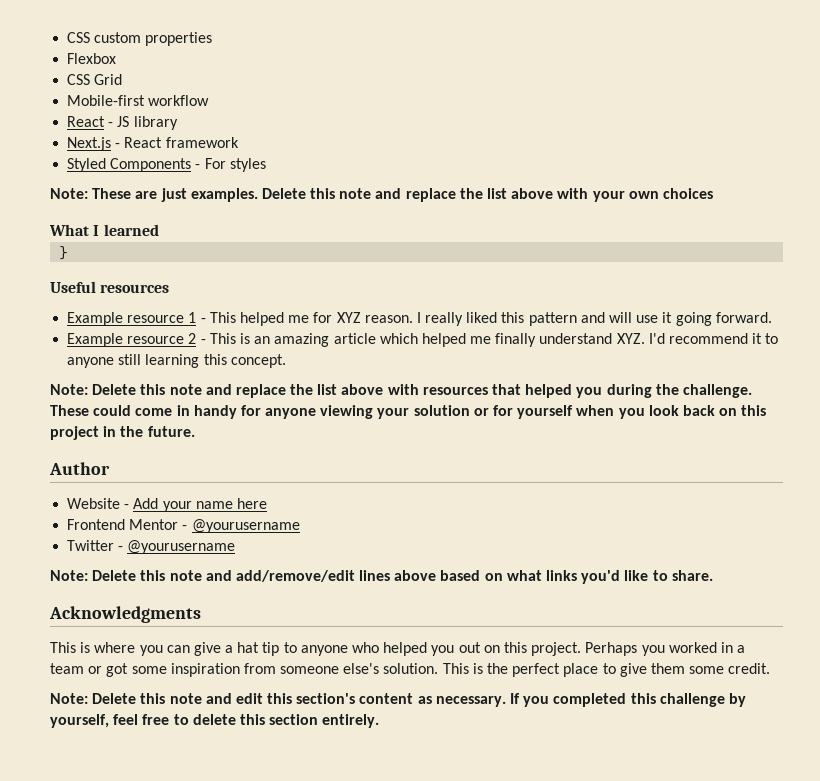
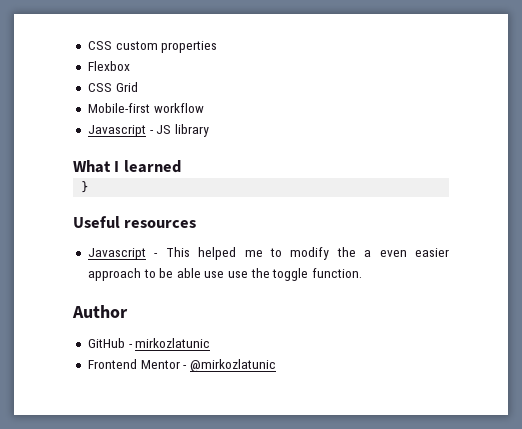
[67,116,106,127] React -> [87,125,146,137] Javascript
[67,137,239,151] [67,158,266,172] [50,188,713,202] // Next.js - React framework // Styled Components - For styles // Note: These are just examples. Delete this note and replace the list above with your own choices -> (209, 130) none
[67,312,197,326] Example resource 1 -> [87,248,146,260] Javascript
[313,312,772,326] [67,333,779,347] [67,354,286,368] [50,384,752,398] [50,405,767,419] [50,426,195,440] [49,462,110,475] [67,498,267,512] [67,519,300,533] [67,540,236,554] [50,570,713,584] [49,606,201,623] [50,642,746,656] [50,663,771,677] [50,693,746,707] [50,714,380,728] for XYZ reason. I really liked this pattern and will use it going forward. // Example resource 2 - This is an amazing article which helped me finally understand XYZ. I'd recommend it to anyone still learning this concept. // Note: Delete this note and replace the list above with resources that helped you during the challenge. These could come in handy for anyone viewing your solution or for yourself when you look back on this project in the future. // Author // Website - Add your name here // Frontend Mentor - @yourusername // Twitter - @yourusername // Note: Delete this note and add/remove/edit lines above based on what links you'd like to share. // Acknowledgments // This is where you can give a hat tip to anyone who helped you out on this project. Perhaps you worked in a team or got some inspiration from someone else's solution. This is the perfect place to give them some credit. // Note: Delete this note and edit this section's content as necessary. If you completed this challenge by yourself, feel free to delete this section entirely. -> [269,247,449,260] [87,268,363,281] [72,305,128,318] [87,338,211,348] [87,359,276,372] to modify the a even easier approach to be able use use the toggle function. // Author // GitHub - mirkozlatunic // Frontend Mentor - @mirkozlatunic

